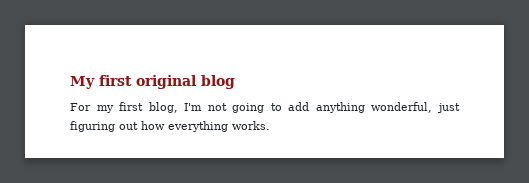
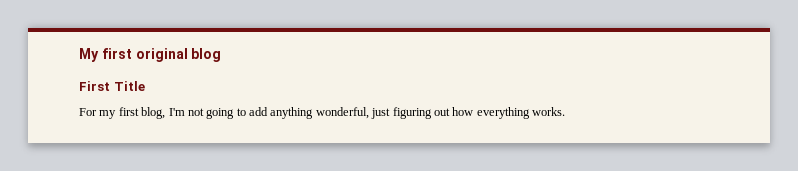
(235, 82) none -> [79,81,145,91] // First Title

